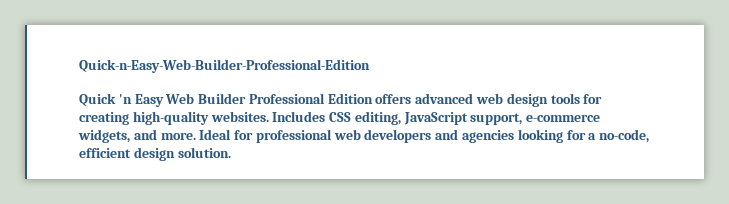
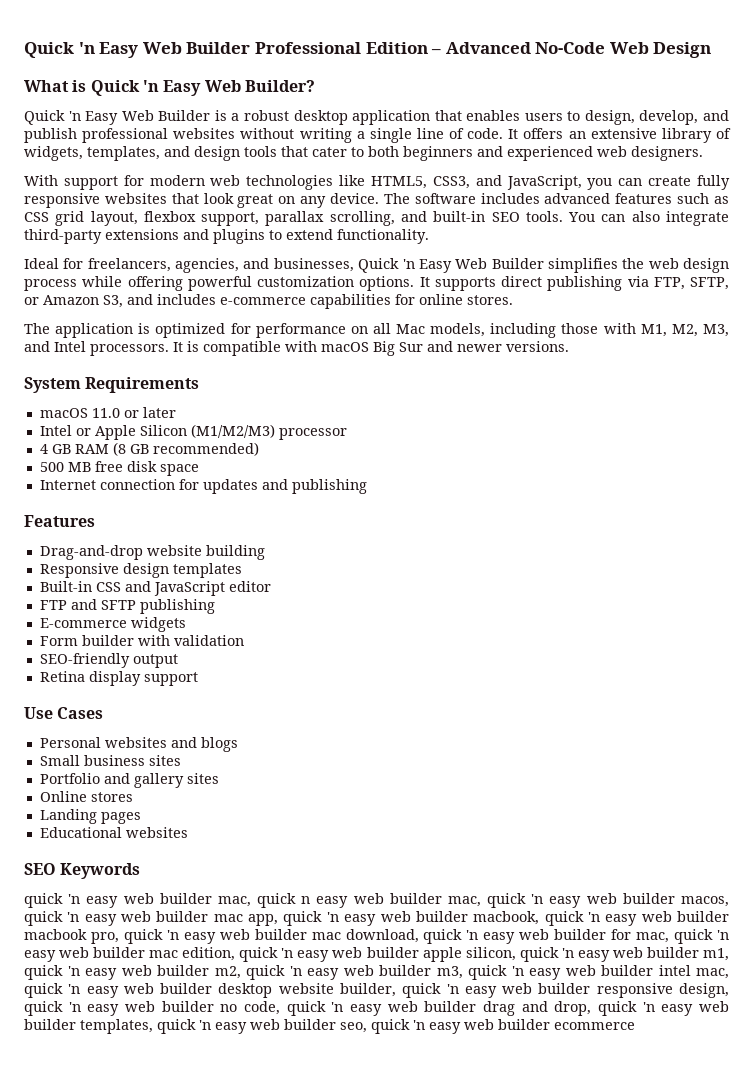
[79,59,370,73] Quick-n-Easy-Web-Builder-Professional-Edition // -> (24, 50) none
[375,93,603,107] [79,111,601,125] [78,129,650,143] [79,147,231,161] offers advanced web design tools for creating high-quality websites. Includes CSS editing, JavaScript support, e-commerce widgets, and more. Ideal for professional web developers and agencies looking for a no-code, efficient design solution. -> [431,42,712,58] [24,80,315,96] [24,110,729,125] [24,128,731,143] [24,146,703,161] [24,175,730,190] [24,193,729,208] [24,211,730,226] [24,229,429,244] [24,258,729,273] [24,276,729,291] [24,294,513,309] [24,323,729,338] [24,341,569,356] [24,377,200,393] [39,407,176,418] [39,424,347,440] [39,442,259,456] [39,461,199,476] [39,479,367,494] [24,515,95,527] [39,545,265,560] [39,563,242,578] [39,581,271,596] [39,599,215,614] [39,617,186,632] [39,635,244,646] [39,653,178,668] [39,671,198,686] [24,707,104,719] [39,737,238,752] [39,755,181,766] [39,773,219,788] [39,791,133,802] [39,809,141,824] [39,827,188,838] [24,863,141,879] [24,893,729,908] [24,911,730,926] [24,929,730,944] [24,947,729,962] [24,965,729,980] [24,983,729,998] [24,1001,729,1016] [24,1019,635,1034] – Advanced No-Code Web Design // What is Quick 'n Easy Web Builder? // Quick 'n Easy Web Builder is a robust desktop application that enables users to design, develop, and publish professional websites without writing a single line of code. It offers an extensive library of widgets, templates, and design tools that cater to both beginners and experienced web designers. // With support for modern web technologies like HTML5, CSS3, and JavaScript, you can create fully responsive websites that look great on any device. The software includes advanced features such as CSS grid layout, flexbox support, parallax scrolling, and built-in SEO tools. You can also integrate third-party extensions and plugins to extend functionality. // Ideal for freelancers, agencies, and businesses, Quick 'n Easy Web Builder simplifies the web design process while offering powerful customization options. It supports direct publishing via FTP, SFTP, or Amazon S3, and includes e-commerce capabilities for online stores. // The application is optimized for performance on all Mac models, including those with M1, M2, M3, and Intel processors. It is compatible with macOS Big Sur and newer versions. // System Requirements // macOS 11.0 or later // Intel or Apple Silicon (M1/M2/M3) processor // 4 GB RAM (8 GB recommended) // 500 MB free disk space // Internet connection for updates and publishing // Features // Drag-and-drop website building // Responsive design templates // Built-in CSS and JavaScript editor // FTP and SFTP publishing // E-commerce widgets // Form builder with validation // SEO-friendly output // Retina display support // Use Cases // Personal websites and blogs // Small business sites // Portfolio and gallery sites // Online stores // Landing pages // Educational websites // SEO Keywords // quick 'n easy web builder mac, quick n easy web builder mac, quick 'n easy web builder macos, quick 'n easy web builder mac app, quick 'n easy web builder macbook, quick 'n easy web builder macbook pro, quick 'n easy web builder mac download, quick 'n easy web builder for mac, quick 'n easy web builder mac edition, quick 'n easy web builder apple silicon, quick 'n easy web builder m1, quick 'n easy web builder m2, quick 'n easy web builder m3, quick 'n easy web builder intel mac, quick 'n easy web builder desktop website builder, quick 'n easy web builder responsive design, quick 'n easy web builder no code, quick 'n easy web builder drag and drop, quick 'n easy web builder templates, quick 'n easy web builder seo, quick 'n easy web builder ecommerce

